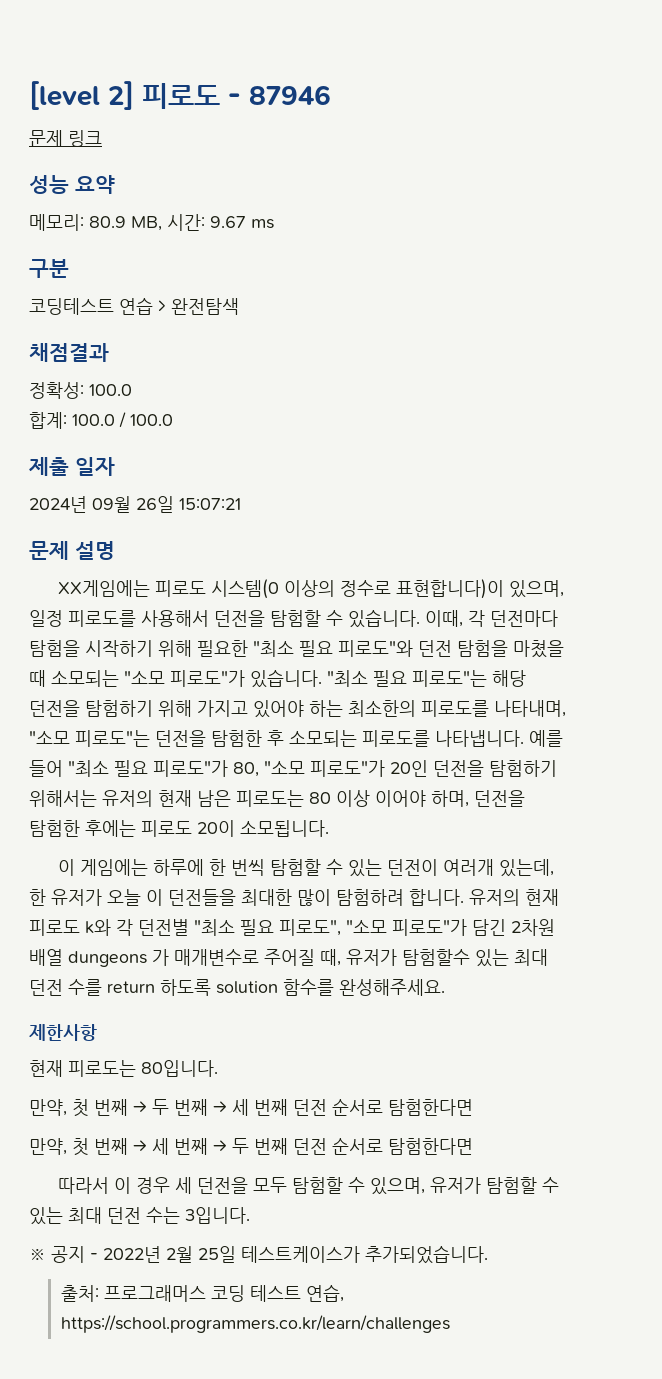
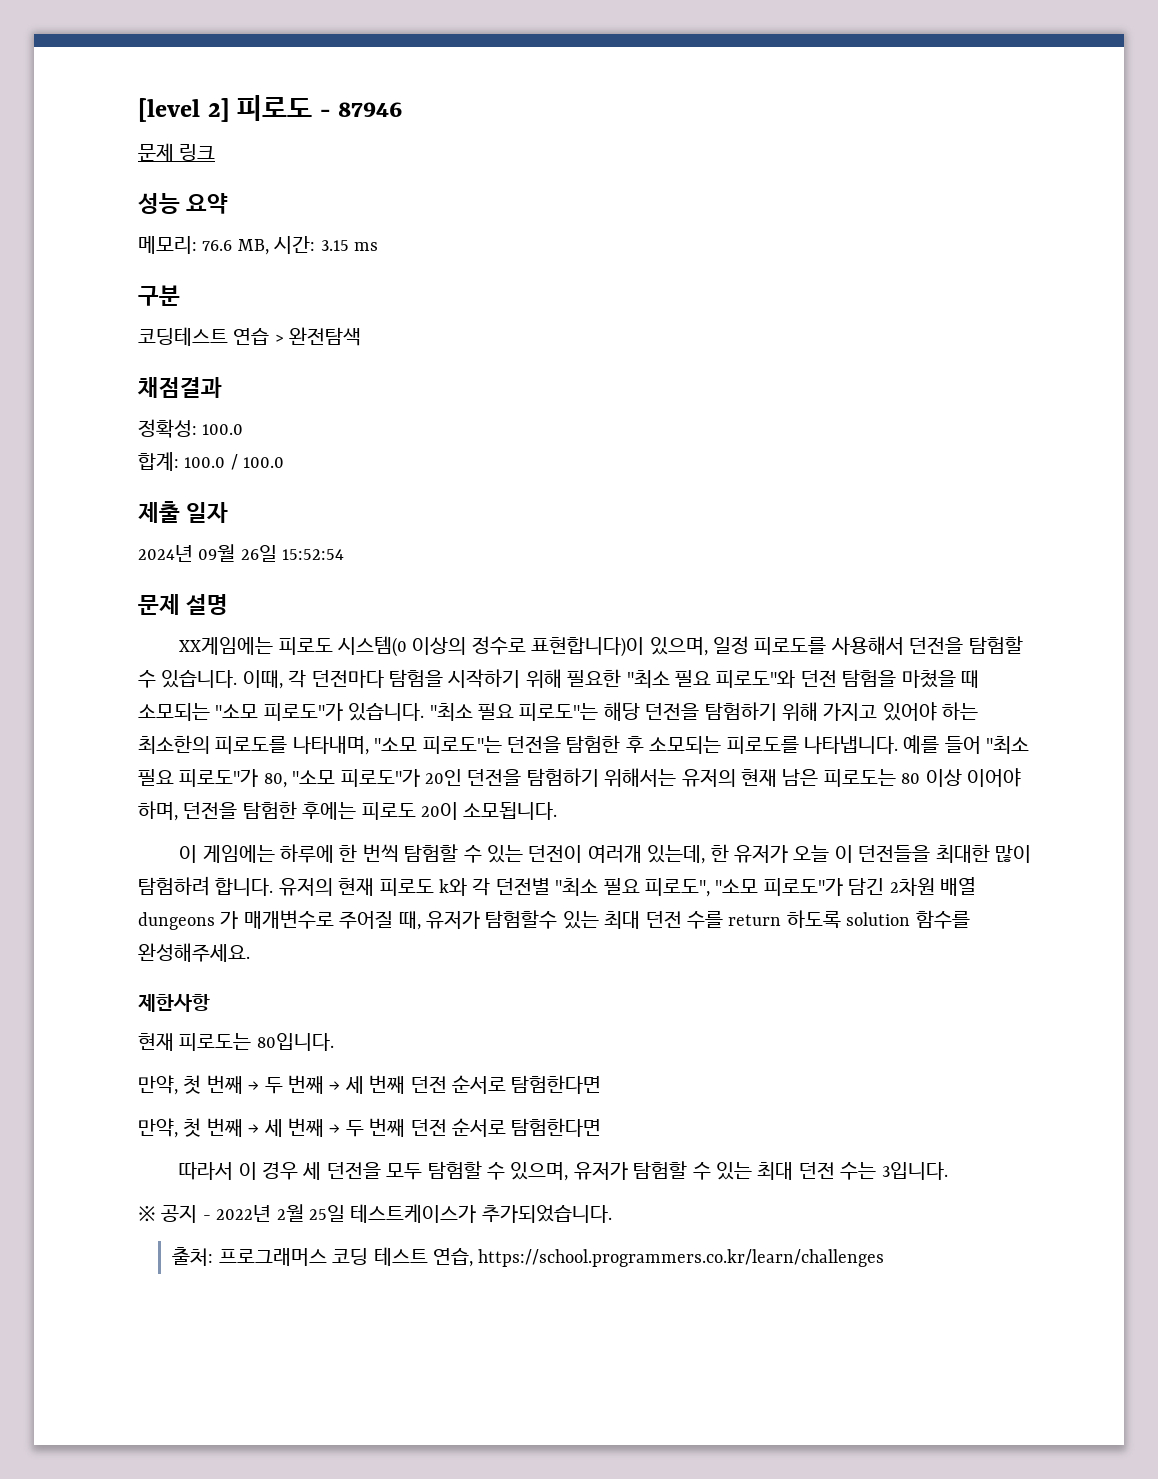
[89,216,126,228] 80.9 -> [202,240,233,251] 76.6
[210,216,246,228] 9.67 -> [320,240,349,251] 3.15
[179,498,241,510] 15:07:21 -> [282,549,345,560] 15:52:54

